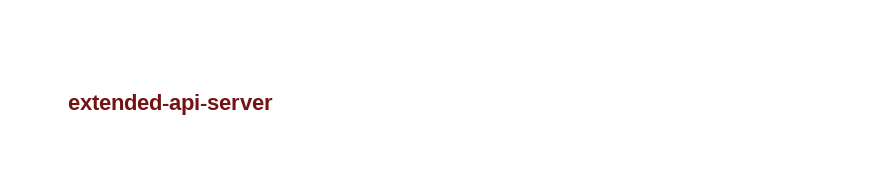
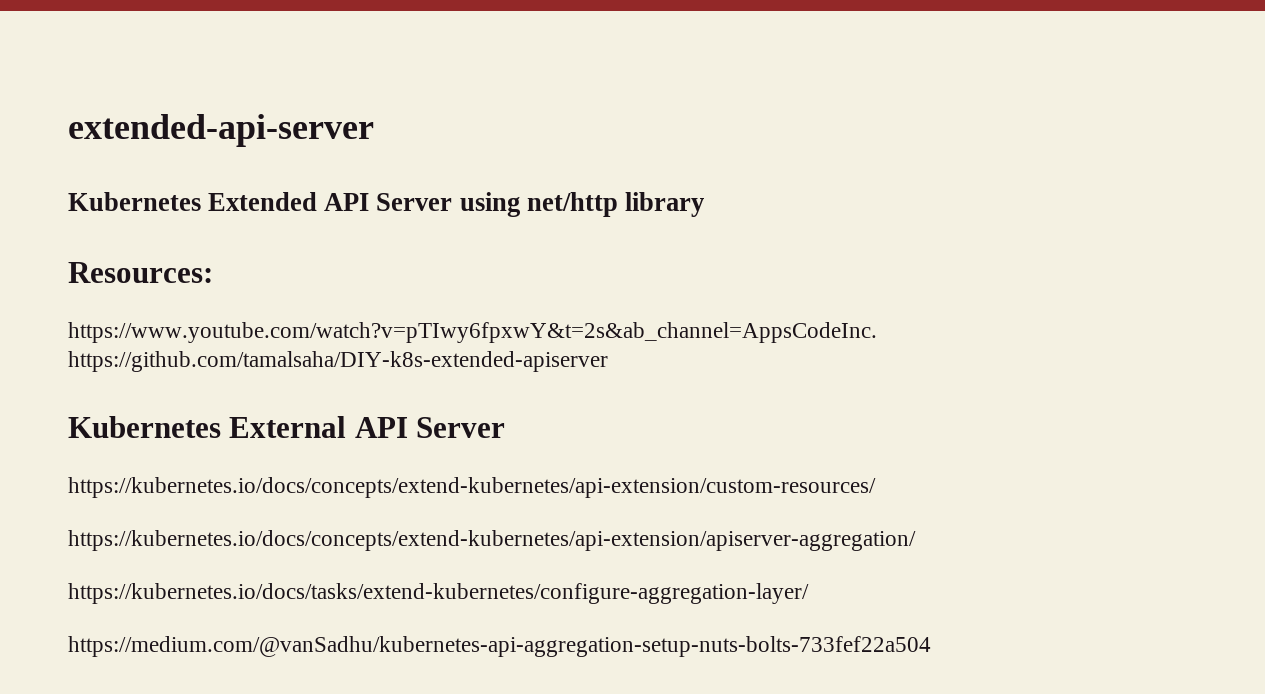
(273, 104) none -> [68,192,704,217] [68,262,213,283] [68,322,877,343] [68,351,608,372] [68,416,506,438] [68,477,876,498] [68,530,916,551] [68,583,809,604] [68,636,931,657] // Kubernetes Extended API Server using net/http library // Resources: // https://www.youtube.com/watch?v=pTIwy6fpxwY&t=2s&ab_channel=AppsCodeInc. https://github.com/tamalsaha/DIY-k8s-extended-apiserver // Kubernetes External API Server // https://kubernetes.io/docs/concepts/extend-kubernetes/api-extension/custom-resources/ // https://kubernetes.io/docs/concepts/extend-kubernetes/api-extension/apiserver-aggregation/ // https://kubernetes.io/docs/tasks/extend-kubernetes/configure-aggregation-layer/ // https://medium.com/@vanSadhu/kubernetes-api-aggregation-setup-nuts-bolts-733fef22a504

